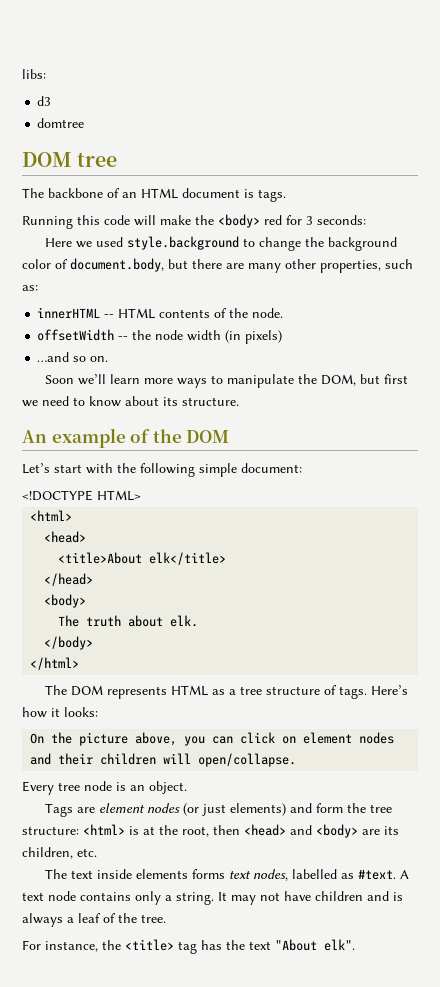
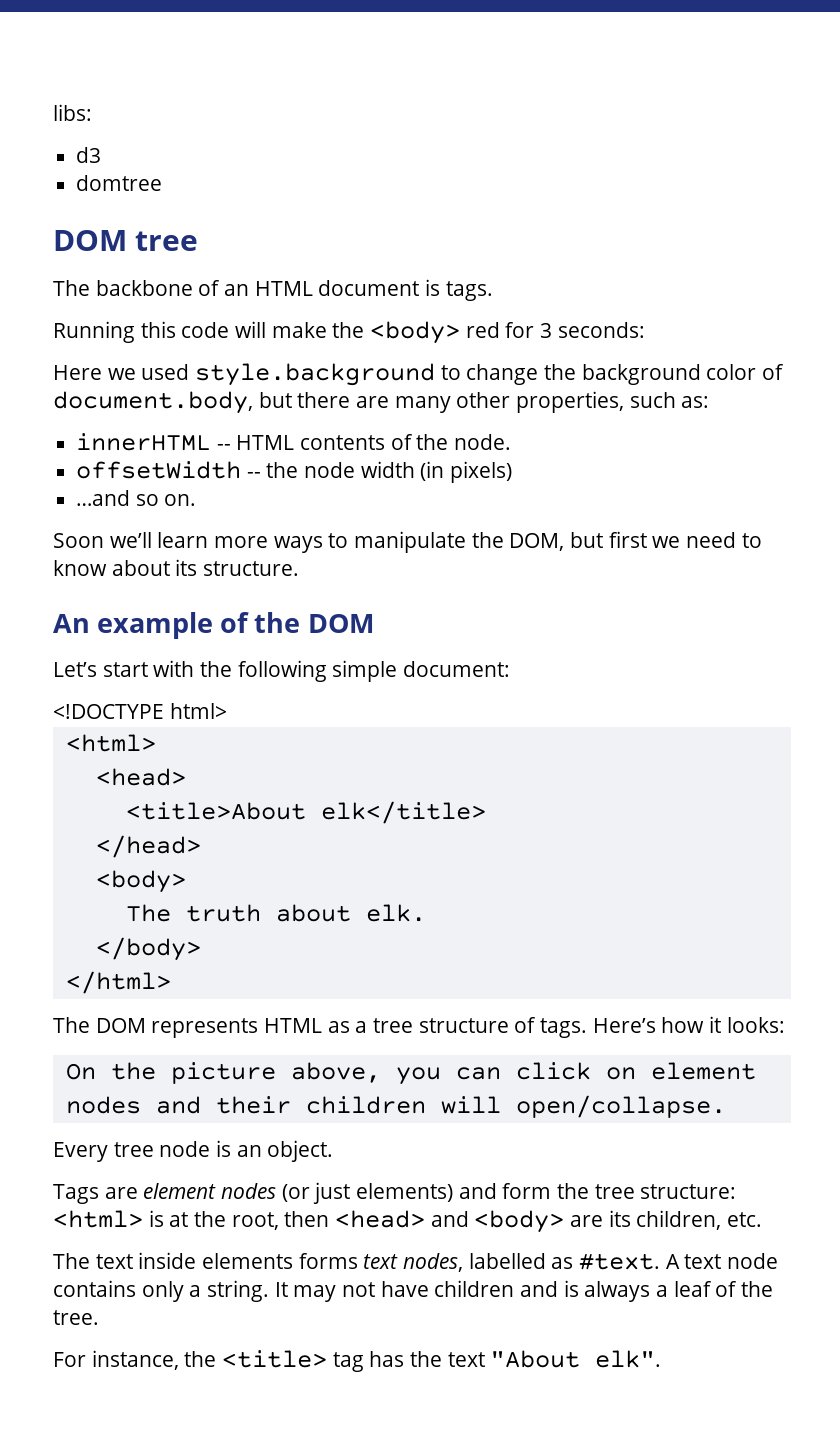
[97,490,141,501] HTML> -> [169,703,227,719] html>

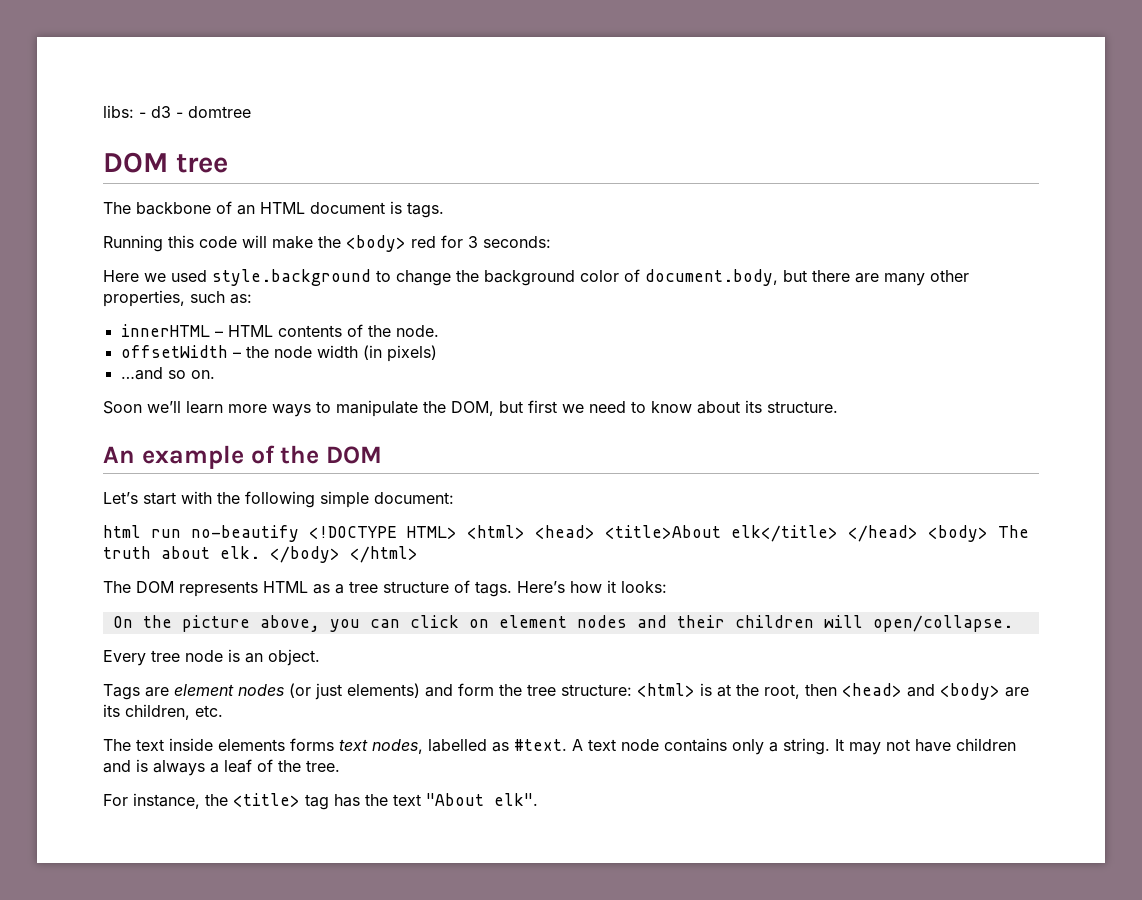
(92, 112) // -> [139,112,146,118] -
(102, 155) // -> [176,112,183,118] -
[216,444,231,450] -- -> [214,331,223,337] –
[246,472,261,478] -- -> [232,352,241,358] –
[53,703,227,719] [65,734,156,752] [95,768,186,786] <!DOCTYPE html> // <html> // <head> // -> [103,525,595,542] html run no-beautify <!DOCTYPE HTML> <html> <head>
(486, 812) // -> (838, 533) none
[95,870,186,893] // <body> // -> [928,525,988,542] <body>
(426, 913) // -> (260, 552) none
(201, 949) // -> (340, 554) none

